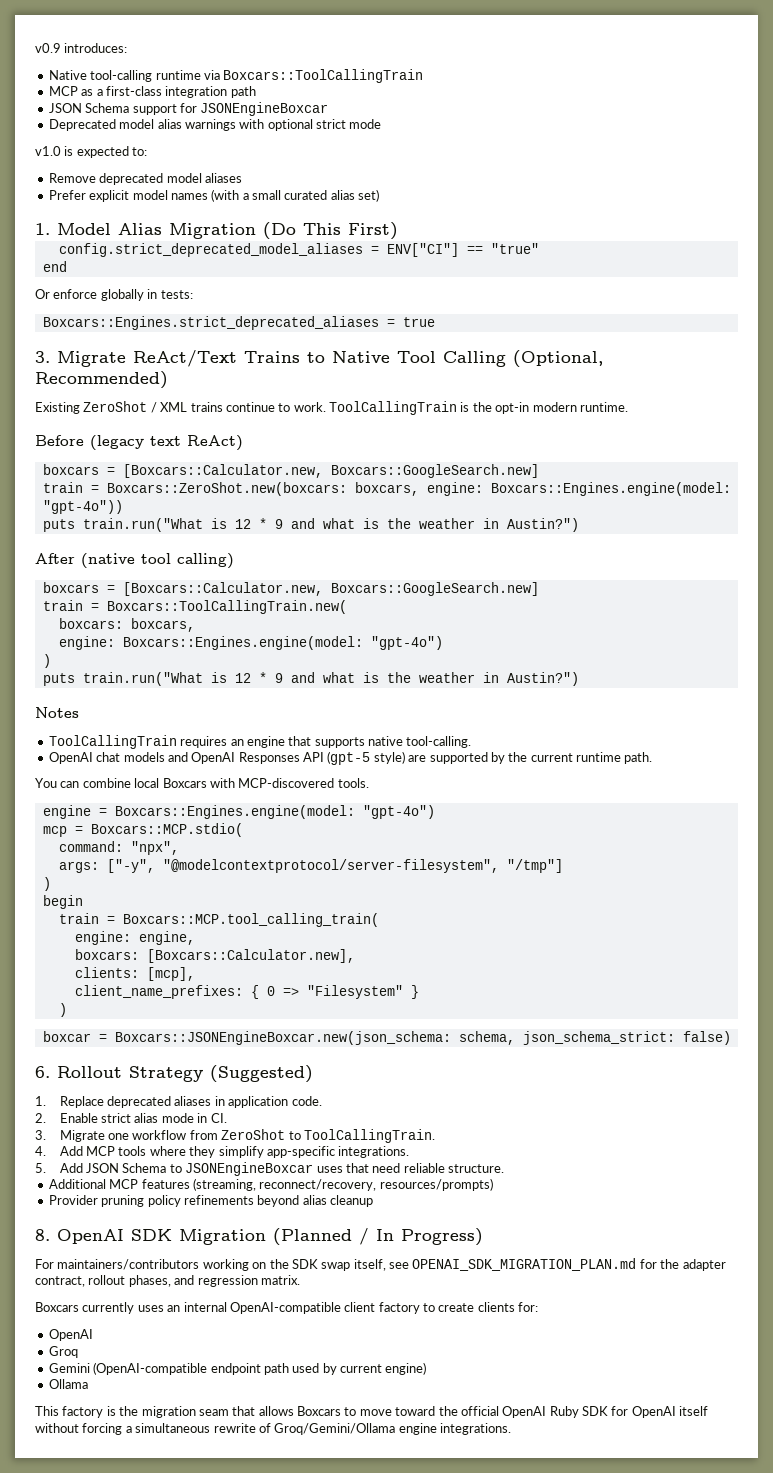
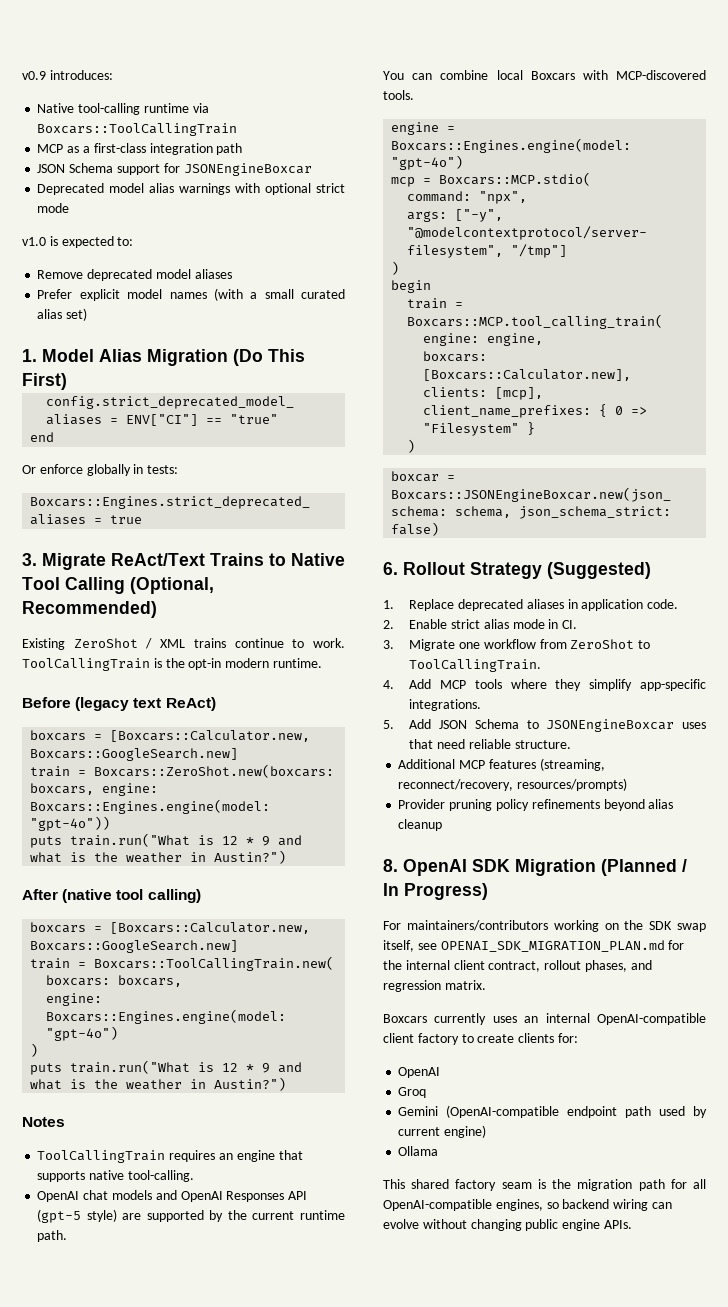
[682,1259,726,1271] adapter -> [405,960,485,970] internal client
[62,1406,709,1418] [35,1423,511,1435] factory is the migration seam that allows Boxcars to move toward the official OpenAI Ruby SDK for OpenAI itself without forcing a simultaneous rewrite of Groq/Gemini/Ollama engine integrations. -> [411,1179,706,1191] [383,1199,672,1211] [383,1219,632,1231] shared factory seam is the migration path for all OpenAI-compatible engines, so backend wiring can evolve without changing public engine APIs.

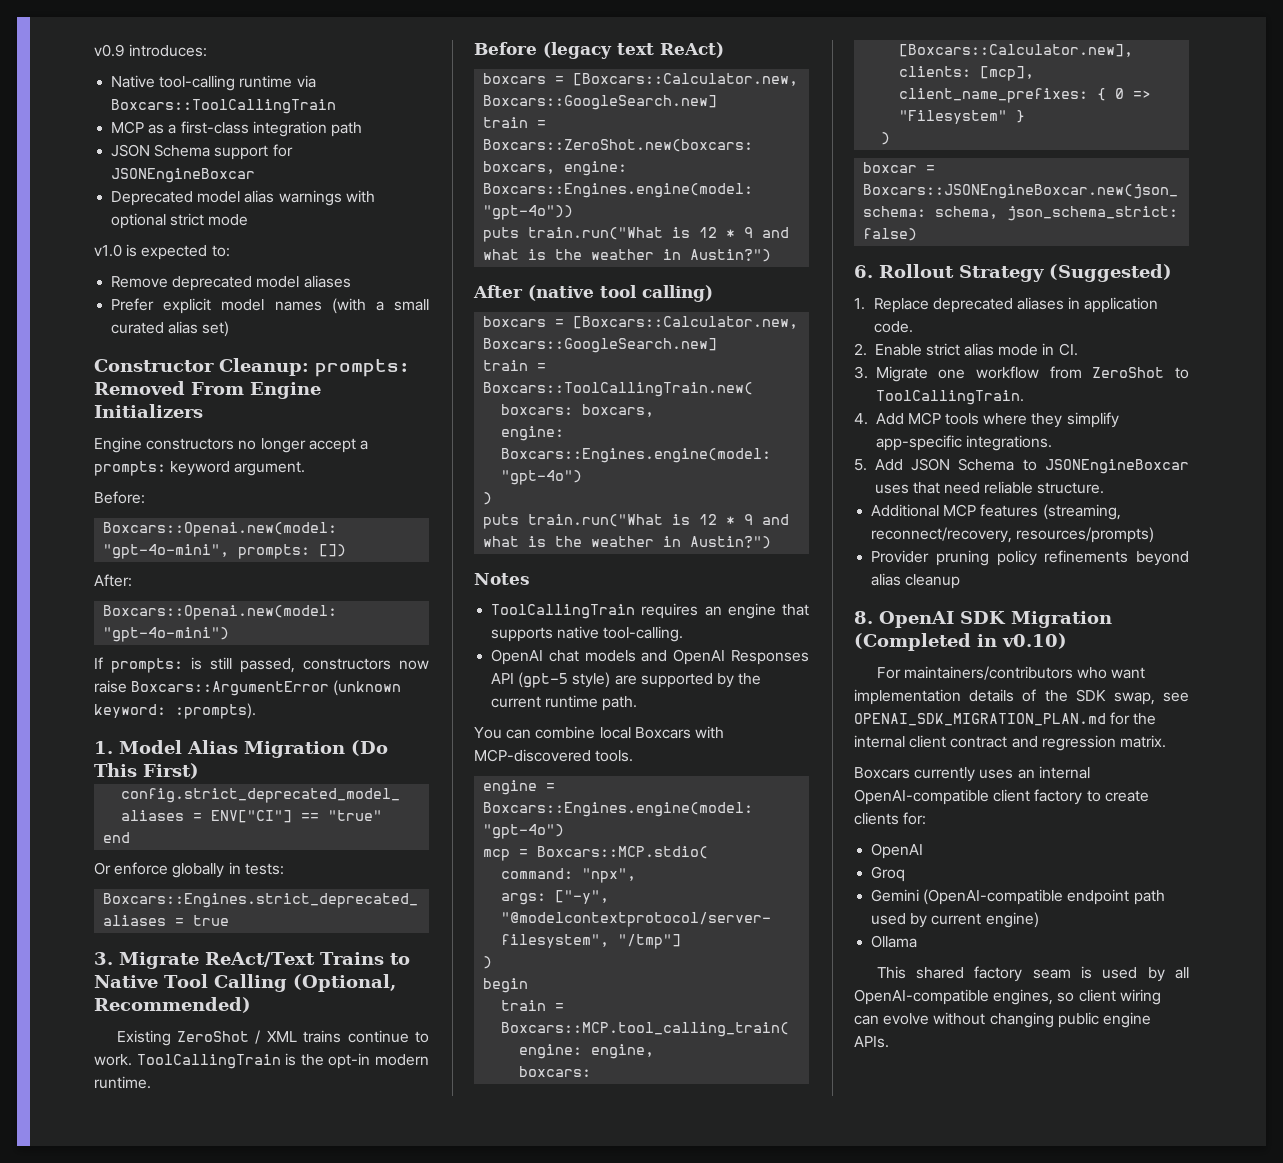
(88, 314) none -> [94,358,409,377] [94,381,321,399] [94,404,203,418] [94,437,368,453] [94,461,306,476] [94,491,145,504] [103,522,338,537] [103,544,347,559] [94,574,132,587] [103,605,338,620] [103,627,230,642] [94,657,429,673] [94,680,402,696] [94,703,256,719] // Constructor Cleanup: prompts: Removed From Engine Initializers // Engine constructors no longer accept a prompts: keyword argument. // Before: // Boxcars::Openai.new(model: "gpt-4o-mini", prompts: []) // After: // Boxcars::Openai.new(model: "gpt-4o-mini") // If prompts: is still passed, constructors now raise Boxcars::ArgumentError (unknown keyword: :prompts).
[601,859,687,876] [383,883,488,900] [383,920,706,932] [383,940,414,952] (Planned / In Progress) // For maintainers/contributors working on the SDK swap itself, -> [854,633,1067,651] [876,666,1146,680] [854,689,1155,705] (Completed in v0.10) // For maintainers/contributors who want implementation details of the SDK swap,
[488,960,627,972] contract, rollout phases, -> [950,736,1008,748] contract
[552,1179,687,1191] the migration path for -> [1102,967,1165,982] used by
[562,1199,610,1209] backend -> [1078,989,1116,1002] client

